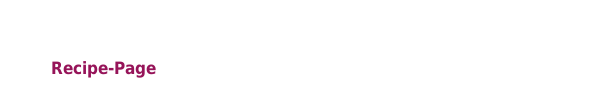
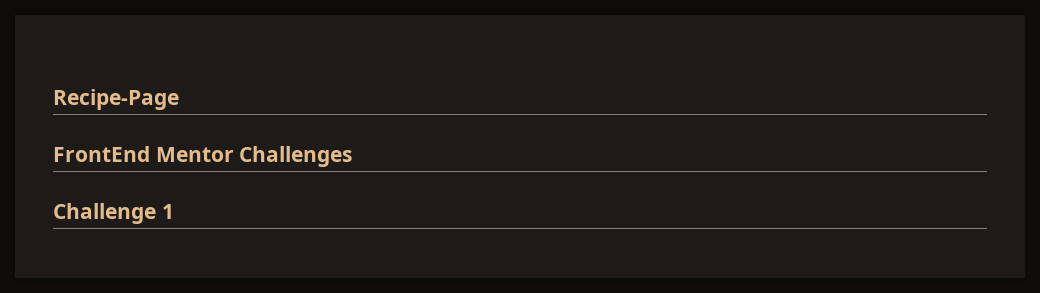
(156, 69) none -> [53,146,353,167] [53,203,174,224] // FrontEnd Mentor Challenges // Challenge 1

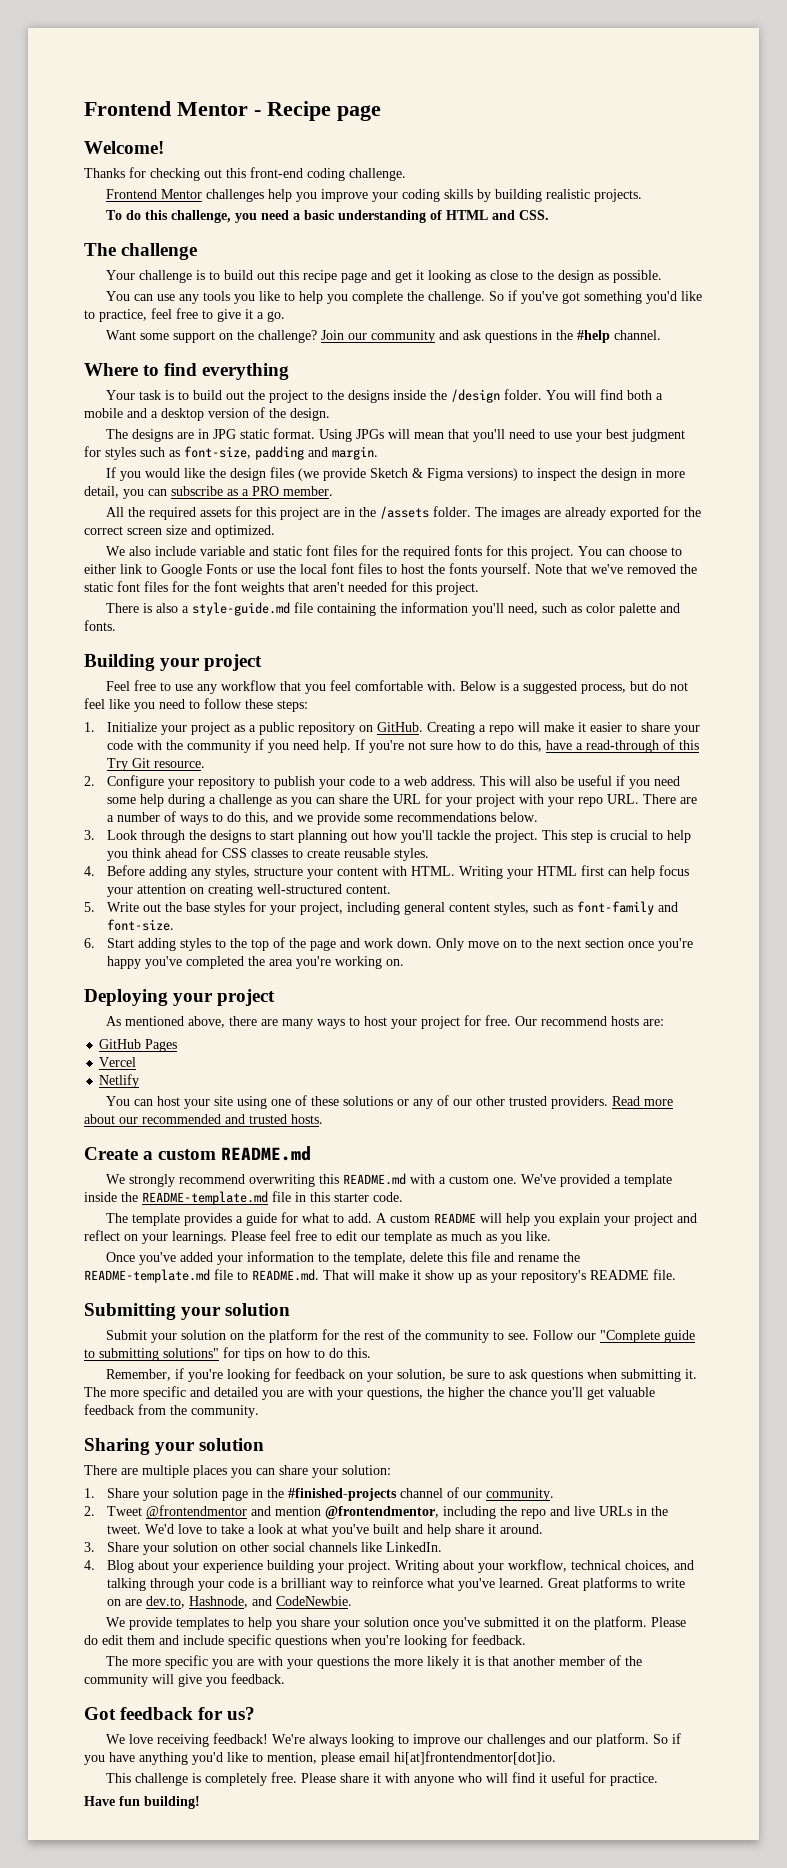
[53,89,179,110] [53,146,353,167] [53,203,174,224] Recipe-Page // FrontEnd Mentor Challenges // Challenge 1 -> [84,101,381,121] [84,141,164,154] [84,167,406,181] [106,189,643,202] [106,210,550,223] [84,243,198,260] [106,270,663,283] [106,290,703,304] [84,308,285,322] [106,330,662,343] [84,363,290,380] [106,389,664,403] [84,407,330,421] [106,428,686,442] [84,446,378,460] [106,467,686,481] [84,486,333,499] [106,506,702,520] [84,525,275,538] [106,545,683,559] [84,563,697,577] [84,581,479,595] [106,602,681,616] [84,620,116,631] [84,654,263,671] [106,680,689,694] [84,698,308,712] [84,722,701,735] [107,739,700,753] [107,758,206,771] [84,775,681,789] [107,793,698,807] [107,811,539,825] [84,830,692,843] [107,847,430,861] [84,865,690,879] [107,884,392,897] [84,901,679,915] [107,919,175,931] [84,937,694,951] [107,956,405,969] [84,989,276,1006] [106,1015,665,1029] [99,1039,178,1052] [99,1057,137,1067] [99,1074,140,1088] [106,1095,674,1109] [84,1114,323,1124] [84,1146,312,1161] [106,1173,673,1187] [84,1191,403,1205] [106,1212,698,1226] [84,1230,551,1244] [106,1251,581,1265] [84,1269,676,1283] [84,1303,291,1320] [106,1329,696,1343] [84,1347,371,1361] [106,1368,698,1382] [84,1386,655,1400] [84,1404,259,1418] [84,1438,265,1455] [84,1465,391,1478] [84,1487,555,1501] [84,1505,669,1519] [107,1524,544,1537] [84,1542,443,1555] [84,1559,695,1573] [107,1577,686,1591] [107,1596,353,1608] [106,1616,687,1630] [84,1634,526,1648] [106,1655,643,1669] [84,1673,285,1687] [84,1707,256,1720] [106,1733,682,1747] [84,1751,556,1765] [106,1772,659,1786] [84,1796,200,1809] Frontend Mentor - Recipe page // Welcome! // Thanks for checking out this front-end coding challenge. // Frontend Mentor challenges help you improve your coding skills by building realistic projects. // To do this challenge, you need a basic understanding of HTML and CSS. // The challenge // Your challenge is to build out this recipe page and get it looking as close to the design as possible. // You can use any tools you like to help you complete the challenge. So if you've got something you'd like to practice, feel free to give it a go. // Want some support on the challenge? Join our community and ask questions in the #help channel. // Where to find everything // Your task is to build out the project to the designs inside the /design folder. You will find both a mobile and a desktop version of the design. // The designs are in JPG static format. Using JPGs will mean that you'll need to use your best judgment for styles such as font-size, padding and margin. // If you would like the design files (we provide Sketch & Figma versions) to inspect the design in more detail, you can subscribe as a PRO member. // All the required assets for this project are in the /assets folder. The images are already exported for the correct screen size and optimized. // We also include variable and static font files for the required fonts for this project. You can choose to either link to Google Fonts or use the local font files to host the fonts yourself. Note that we've removed the static font files for the font weights that aren't needed for this project. // There is also a style-guide.md file containing the information you'll need, such as color palette and fonts. // Building your project // Feel free to use any workflow that you feel comfortable with. Below is a suggested process, but do not feel like you need to follow these steps: // 1. Initialize your project as a public repository on GitHub. Creating a repo will make it easier to share your code with the community if you need help. If you're not sure how to do this, have a read-through of this Try Git resource. // 2. Configure your repository to publish your code to a web address. This will also be useful if you need some help during a challenge as you can share the URL for your project with your repo URL. There are a number of ways to do this, and we provide some recommendations below. // 3. Look through the designs to start planning out how you'll tackle the project. This step is crucial to help you think ahead for CSS classes to create reusable styles. // 4. Before adding any styles, structure your content with HTML. Writing your HTML first can help focus your attention on creating well-structured content. // 5. Write out the base styles for your project, including general content styles, such as font-family and font-size. // 6. Start adding styles to the top of the page and work down. Only move on to the next section once you're happy you've completed the area you're working on. // Deploying your project // As mentioned above, there are many ways to host your project for free. Our recommend hosts are: // GitHub Pages // Vercel // Netlify // You can host your site using one of these solutions or any of our other trusted providers. Read more about our recommended and trusted hosts. // Create a custom README.md // We strongly recommend overwriting this README.md with a custom one. We've provided a template inside the README-template.md file in this starter code. // The template provides a guide for what to add. A custom README will help you explain your project and reflect on your learnings. Please feel free to edit our template as much as you like. // Once you've added your information to the template, delete this file and rename the README-template.md file to README.md. That will make it show up as your repository's README file. // Submitting your solution // Submit your solution on the platform for the rest of the community to see. Follow our "Complete guide to submitting solutions" for tips on how to do this. // Remember, if you're looking for feedback on your solution, be sure to ask questions when submitting it. The more specific and detailed you are with your questions, the higher the chance you'll get valuable feedback from the community. // Sharing your solution // There are multiple places you can share your solution: // 1. Share your solution page in the #finished-projects channel of our community. // 2. Tweet @frontendmentor and mention @frontendmentor, including the repo and live URLs in the tweet. We'd love to take a look at what you've built and help share it around. // 3. Share your solution on other social channels like LinkedIn. // 4. Blog about your experience building your project. Writing about your workflow, technical choices, and talking through your code is a brilliant way to reinforce what you've learned. Great platforms to write on are dev.to, Hashnode, and CodeNewbie. // We provide templates to help you share your solution once you've submitted it on the platform. Please do edit them and include specific questions when you're looking for feedback. // The more specific you are with your questions the more likely it is that another member of the community will give you feedback. // Got feedback for us? // We love receiving feedback! We're always looking to improve our challenges and our platform. So if you have anything you'd like to mention, please email hi[at]frontendmentor[dot]io. // This challenge is completely free. Please share it with anyone who will find it useful for practice. // Have fun building!

